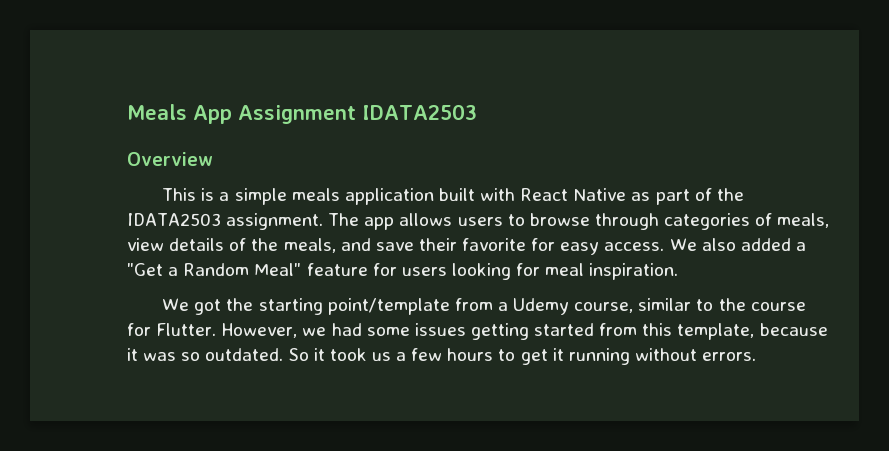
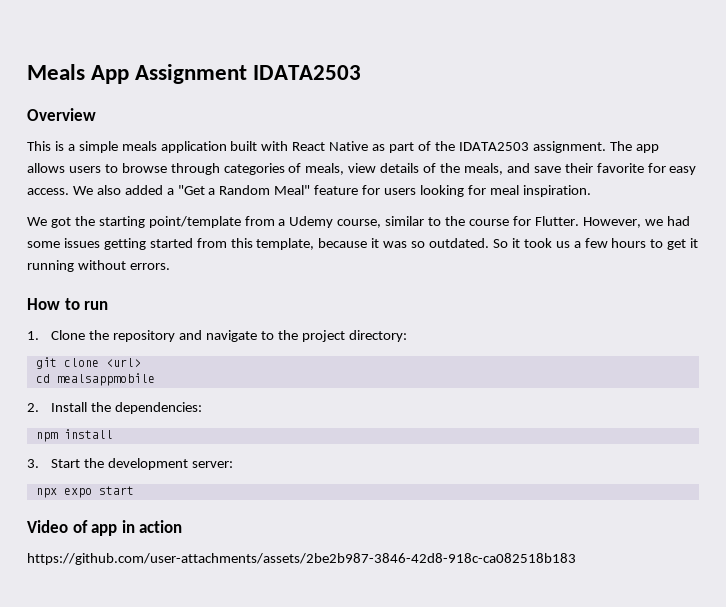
(757, 356) none -> [27,298,109,310] [27,330,407,342] [35,357,141,369] [35,373,155,386] [27,402,203,414] [35,429,113,442] [27,458,234,470] [35,486,134,498] [27,520,183,536] [27,553,576,565] // How to run // 1. Clone the repository and navigate to the project directory: // git clone <url> // cd mealsappmobile // 2. Install the dependencies: // npm install // 3. Start the development server: // npx expo start // Video of app in action // https://github.com/user-attachments/assets/2be2b987-3846-42d8-918c-ca082518b183

